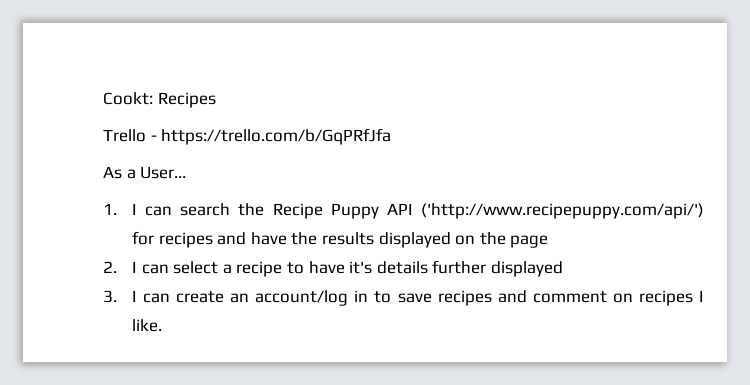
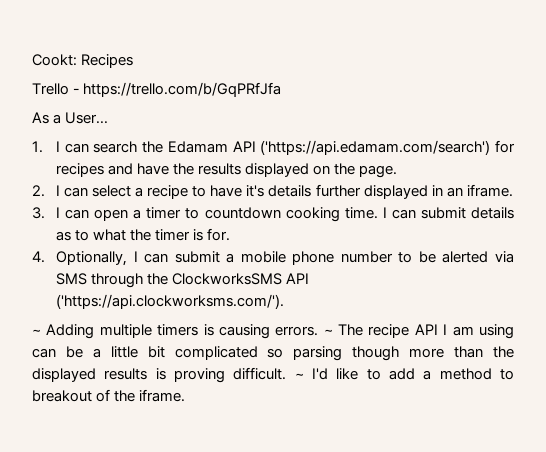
[272,203,704,219] Recipe Puppy API ('http://www.recipepuppy.com/api/') -> [167,140,491,155] Edamam API ('https://api.edamam.com/search')
[510,235,549,248] page -> [359,165,398,178] page.
(563, 269) none -> [431,184,513,197] in an iframe.
[176,290,704,306] [132,319,163,332] create an account/log in to save recipes and comment on recipes I like. -> [94,207,514,222] [56,228,231,241] [32,251,514,266] [56,273,310,288] [56,294,285,309] [32,324,514,339] [32,346,515,361] [32,367,514,383] [32,389,186,402] open a timer to countdown cooking time. I can submit details as to what the timer is for. // 4. Optionally, I can submit a mobile phone number to be alerted via SMS through the ClockworksSMS API ('https://api.clockworksms.com/'). // ~ Adding multiple timers is causing errors. ~ The recipe API I am using can be a little bit complicated so parsing though more than the displayed results is proving difficult. ~ I'd like to add a method to breakout of the iframe.

